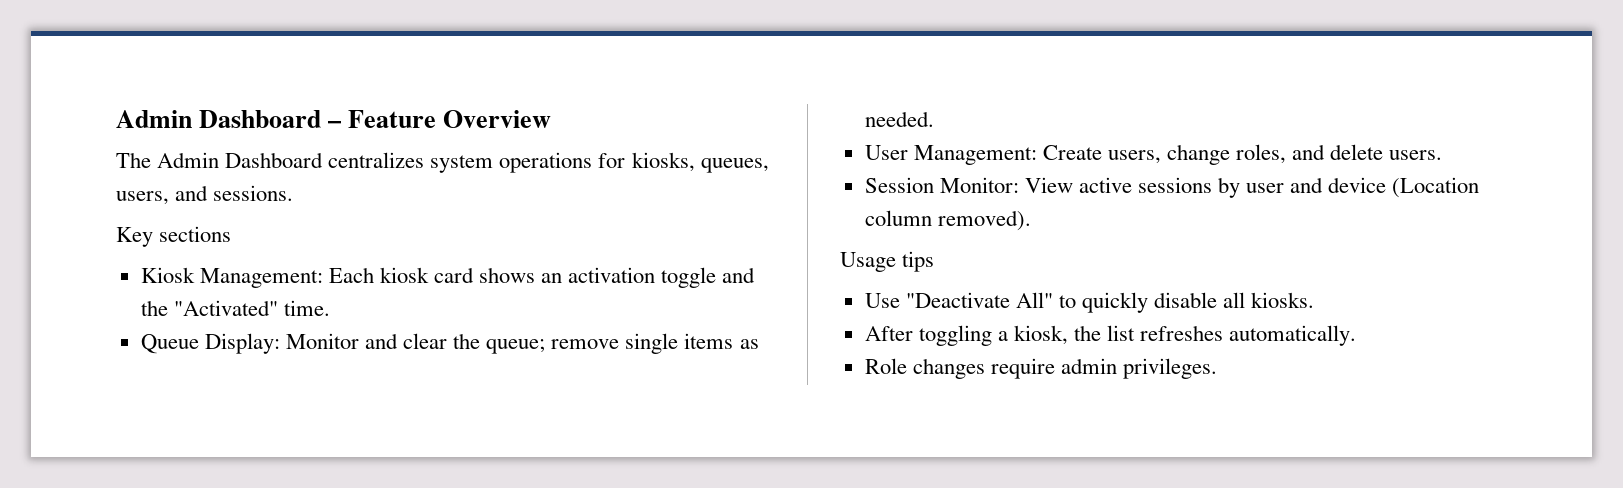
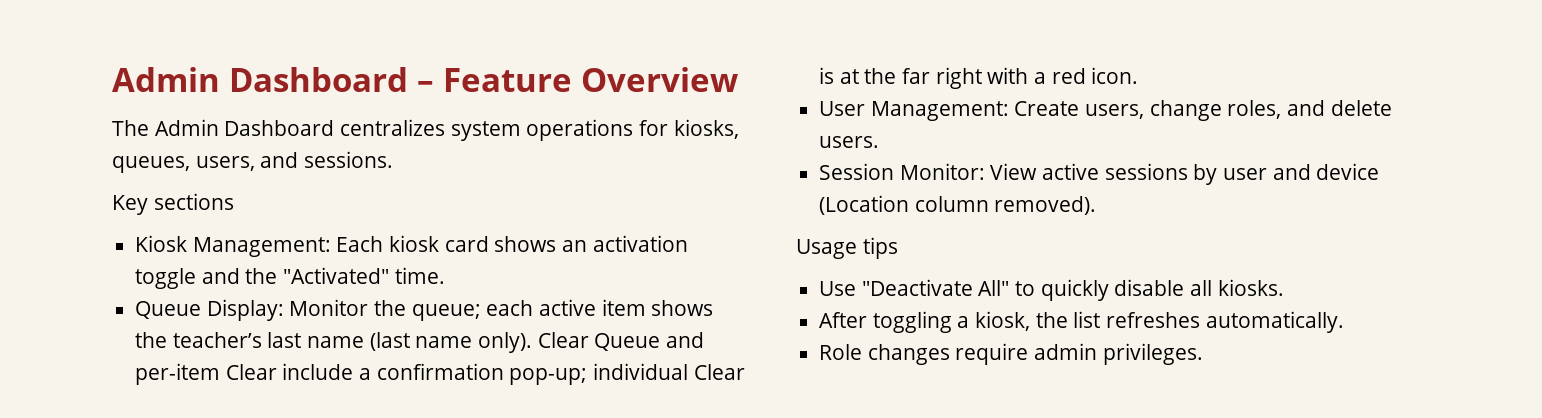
[364,333,759,354] [864,111,934,127] and clear the queue; remove single items as needed. -> [374,299,714,321] [135,332,705,353] [135,363,745,385] [819,67,1139,89] the queue; each active item shows the teacher’s last name (last name only). Clear Queue and per-item Clear include a confirmation pop-up; individual Clear is at the far right with a red icon.

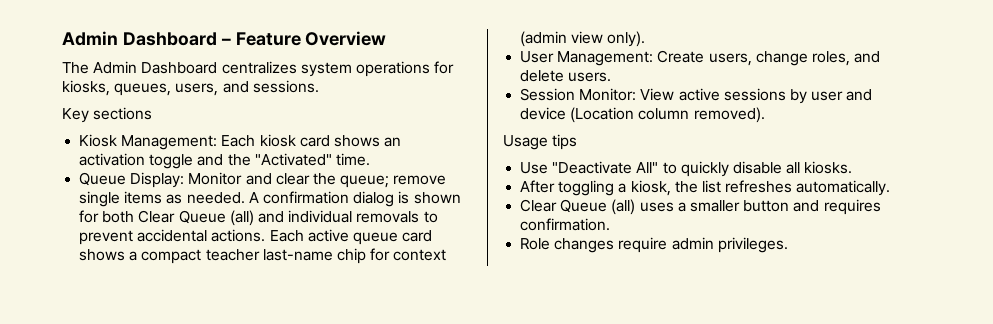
[374,299,714,321] [135,332,705,353] [135,363,745,385] [819,67,1139,89] the queue; each active item shows the teacher’s last name (last name only). Clear Queue and per-item Clear include a confirmation pop-up; individual Clear is at the far right with a red icon. -> [245,173,447,188] [79,191,461,207] [79,210,438,226] [79,229,433,245] [79,248,447,264] [520,31,646,47] and clear the queue; remove single items as needed. A confirmation dialog is shown for both Clear Queue (all) and individual removals to prevent accidental actions. Each active queue card shows a compact teacher last-name chip for context (admin view only).
(1344, 322) none -> [520,199,881,215] [520,218,611,231] // Clear Queue (all) uses a smaller button and requires confirmation.

